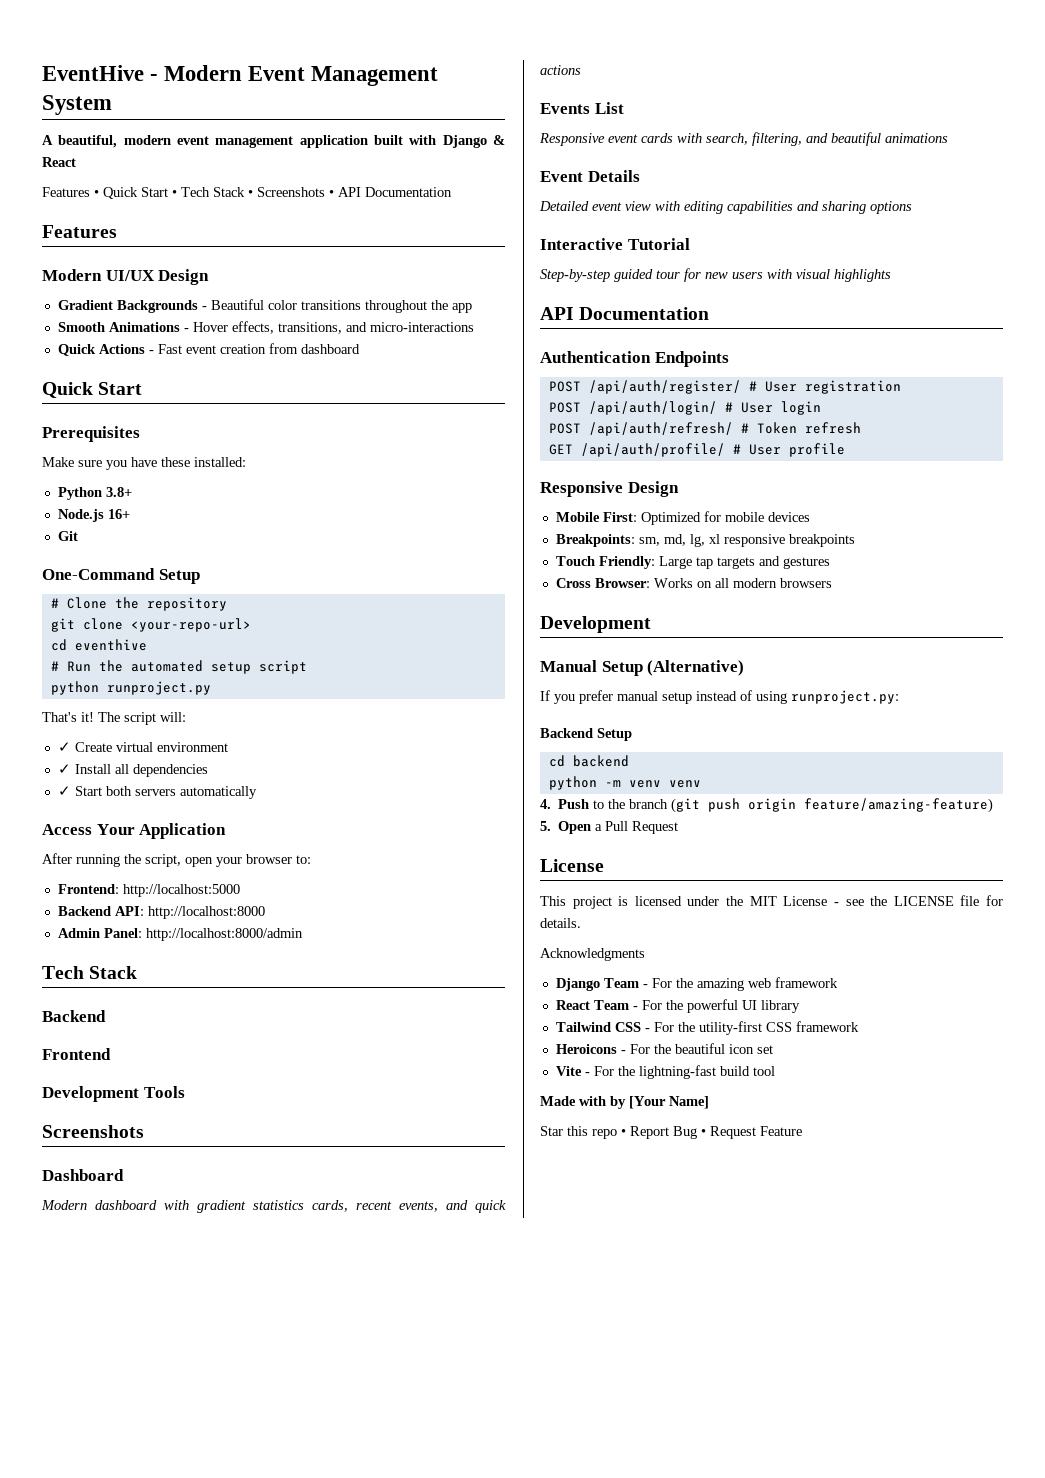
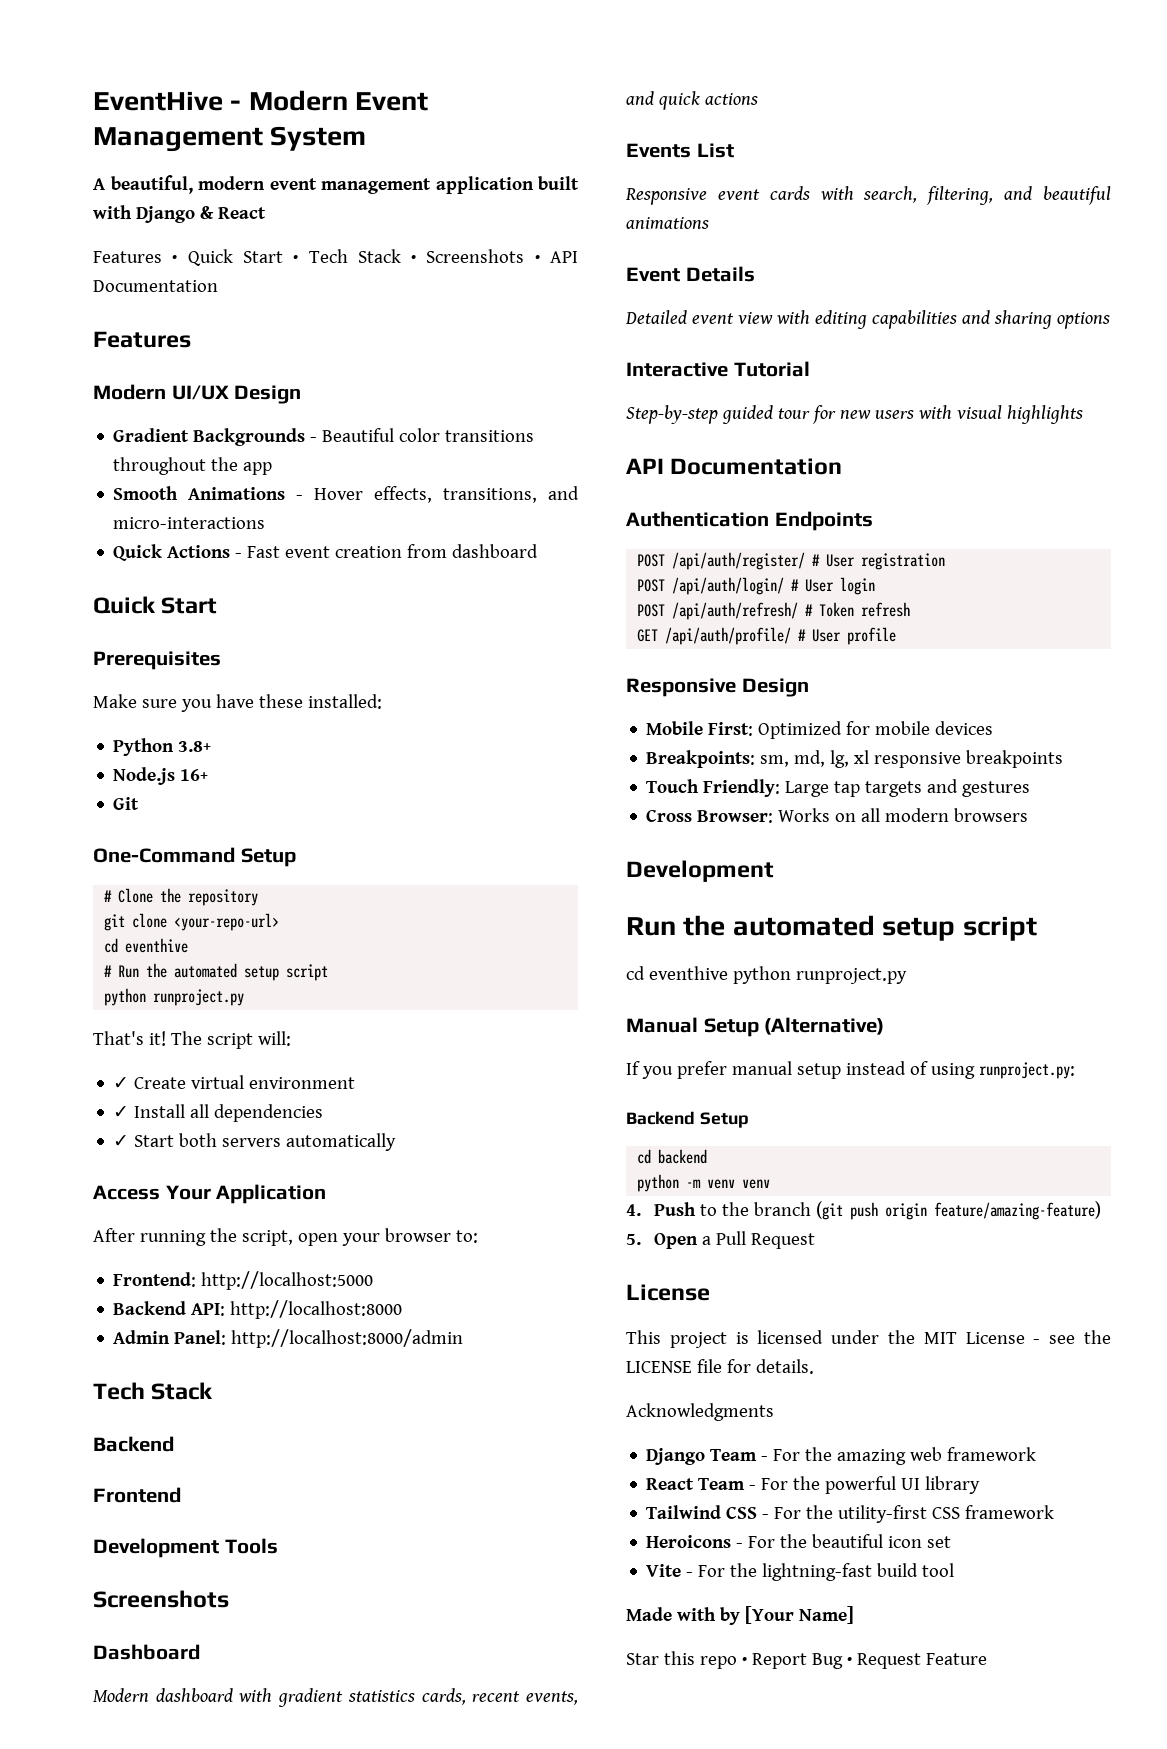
(651, 624) none -> [626,915,1037,941] [626,966,907,984] // Run the automated setup script // cd eventhive python runproject.py

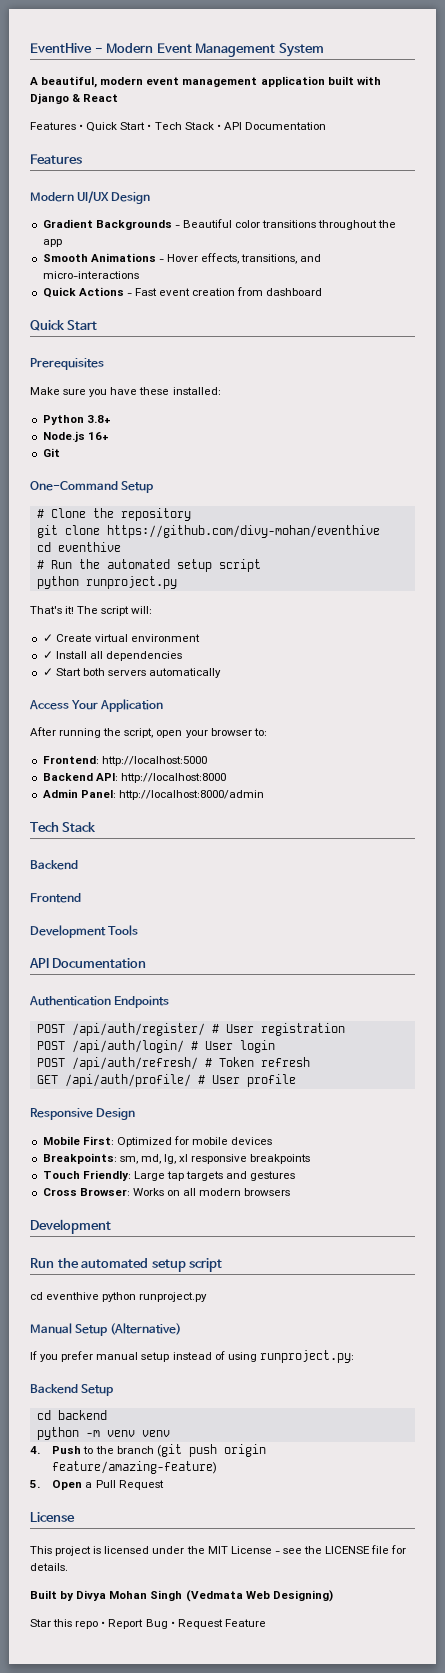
[426,249,540,263] Screenshots • -> (221, 127) none
[174,913,280,931] <your-repo-url> -> [106,525,380,538] https://github.com/divy-mohan/eventhive
[93,1590,229,1608] [93,1644,200,1660] [93,1688,578,1707] [626,91,758,110] [626,143,734,158] [625,186,1111,205] [626,217,709,229] [626,266,755,282] [625,310,1110,329] [626,361,810,377] [626,405,1083,424] // Screenshots // Dashboard // Modern dashboard with gradient statistics cards, recent events, and quick actions // Events List // Responsive event cards with search, filtering, and beautiful animations // Event Details // Detailed event view with editing capabilities and sharing options // Interactive Tutorial // Step-by-step guided tour for new users with visual highlights -> (139, 930) none
[626,1403,774,1421] [646,1447,1037,1465] [646,1476,981,1494] [646,1505,1055,1523] [646,1534,952,1548] [646,1563,955,1581] [626,1606,854,1625] Acknowledgments // Django Team - For the amazing web framework // React Team - For the powerful UI library // Tailwind CSS - For the utility-first CSS framework // Heroicons - For the beautiful icon set // Vite - For the lightning-fast build tool // Made with by [Your Name] -> [30,1590,333,1602] Built by Divya Mohan Singh (Vedmata Web Designing)

